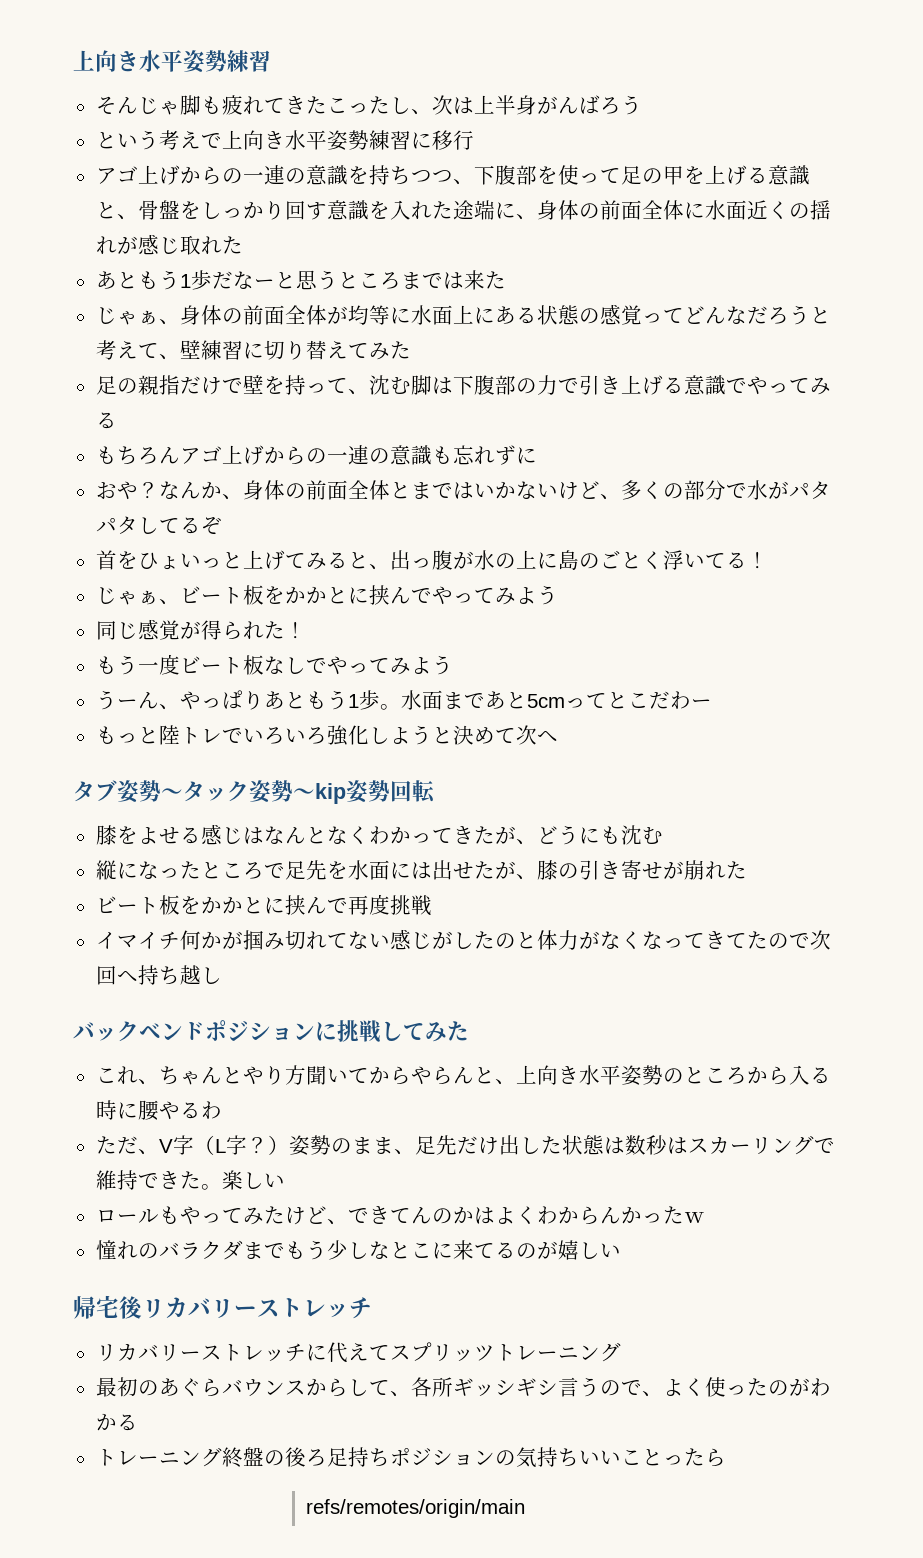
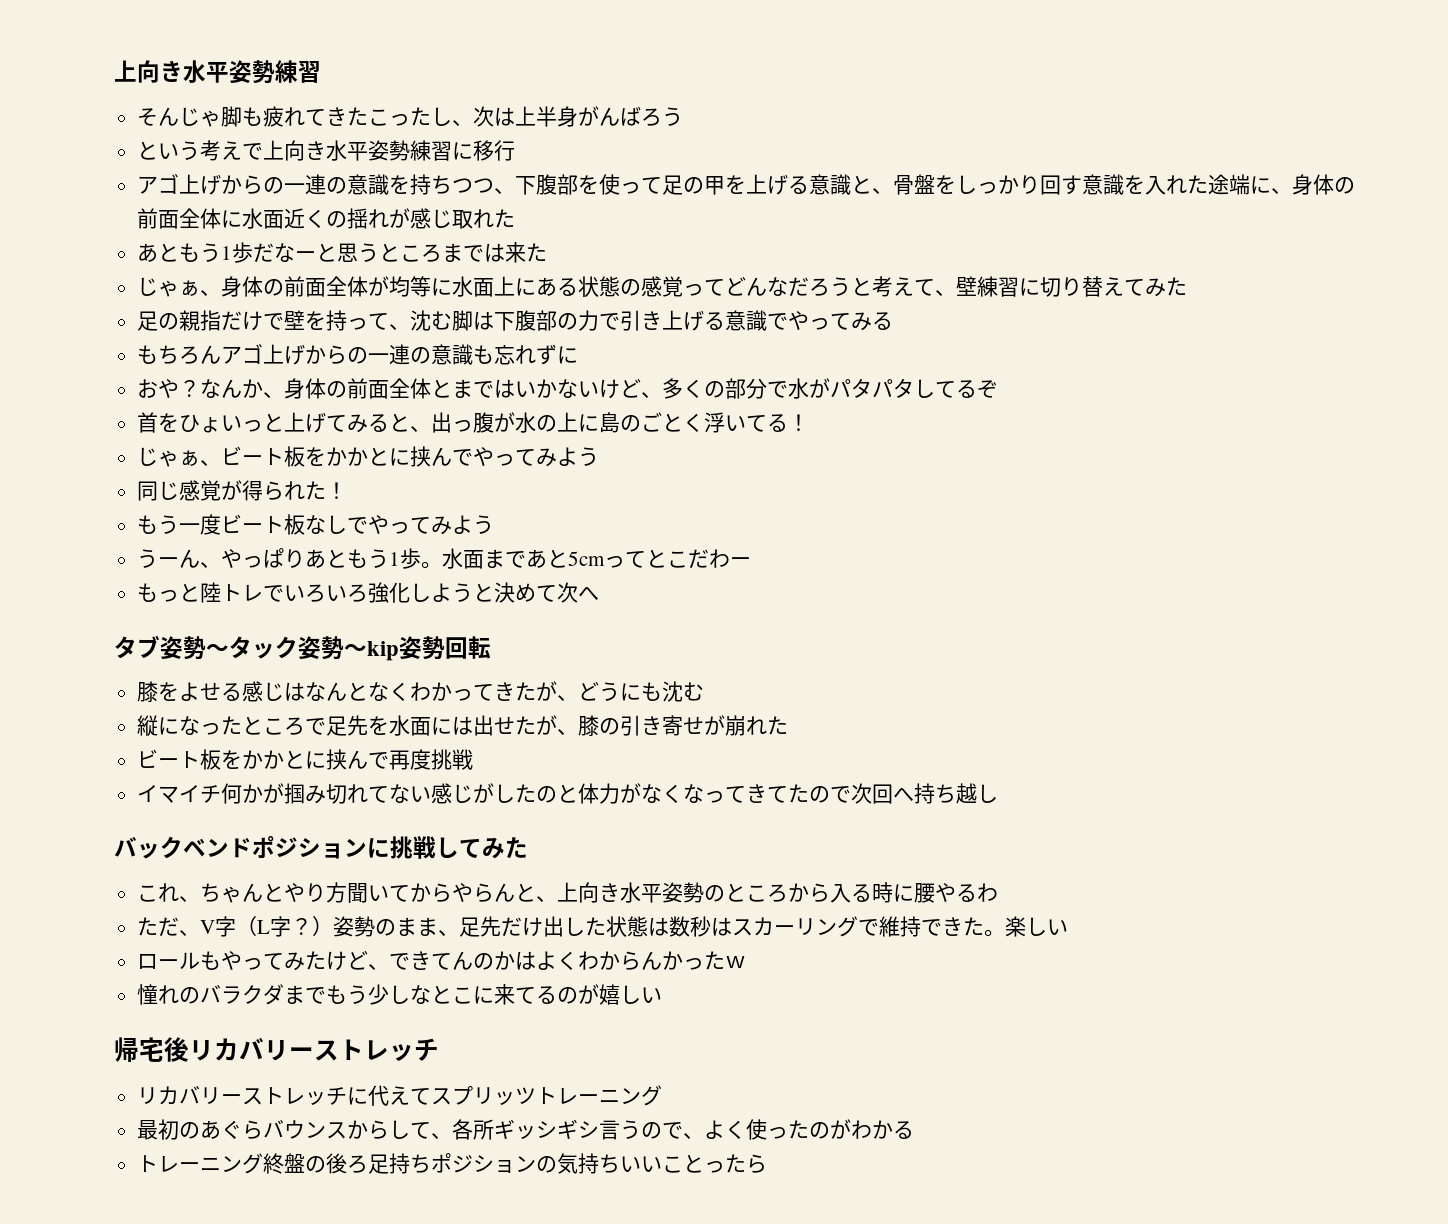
[306,1499,526,1518] // refs/remotes/origin/main -> (768, 1164) none

